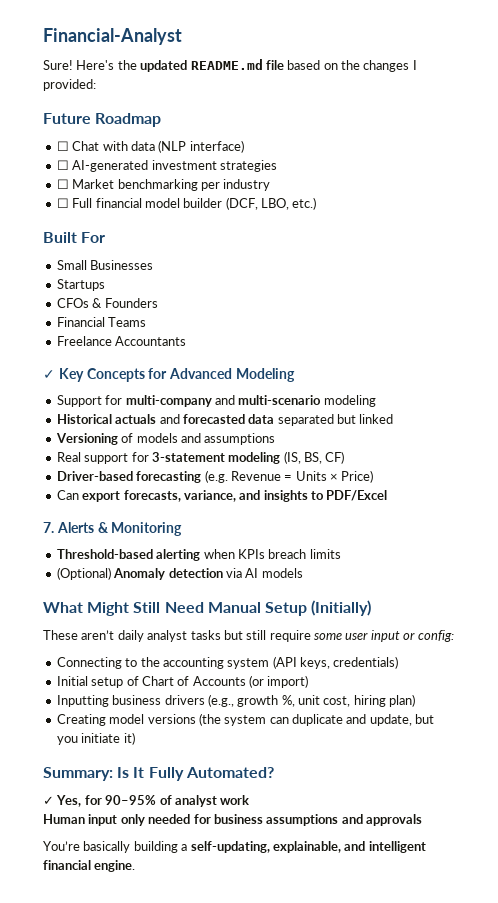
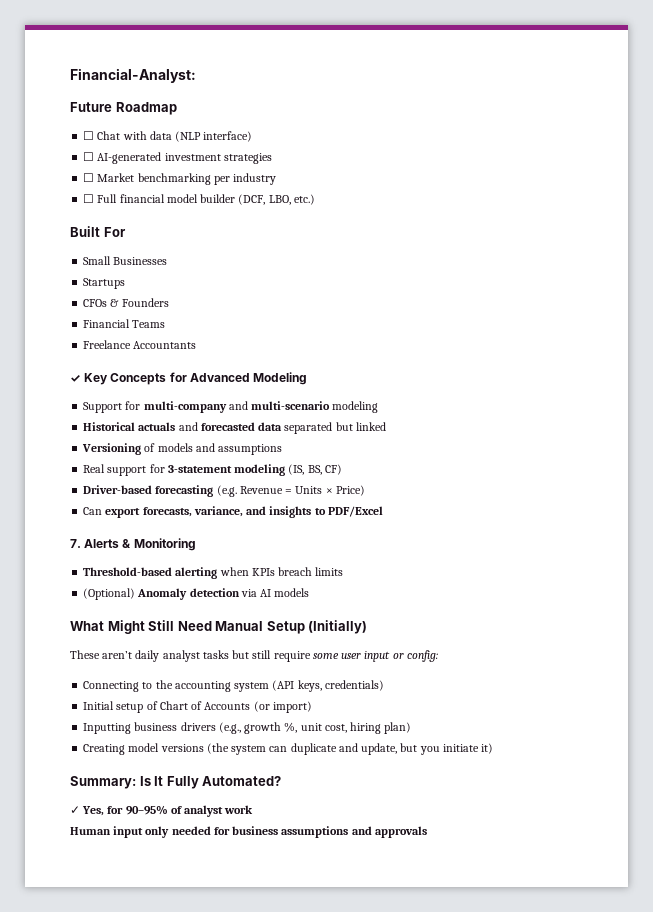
[43,28,182,45] [43,59,417,72] [43,79,96,91] Financial-Analyst // Sure! Here's the updated README.md file based on the changes I provided: -> [70,68,196,83] Financial-Analyst:
[43,841,426,853] [43,860,136,872] // You’re basically building a self-updating, explainable, and intelligent financial engine. -> (427, 832) none

